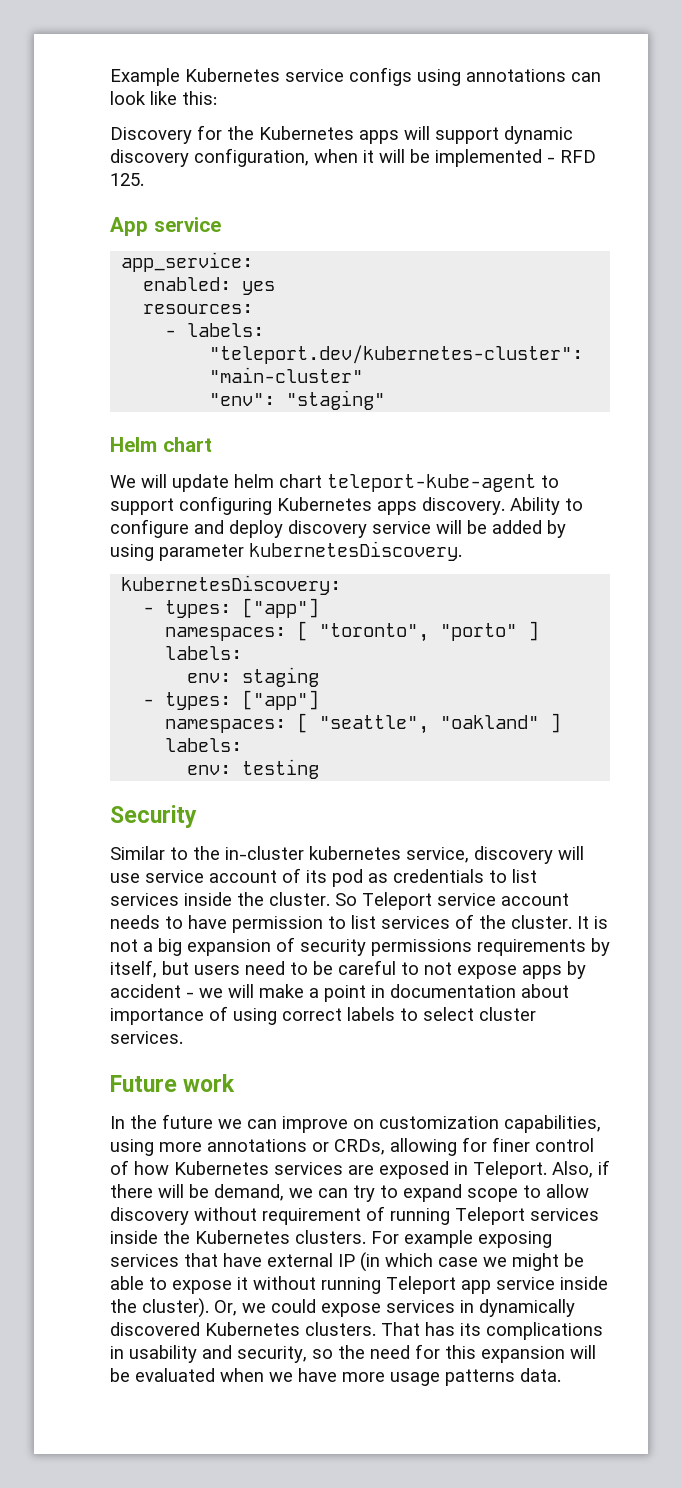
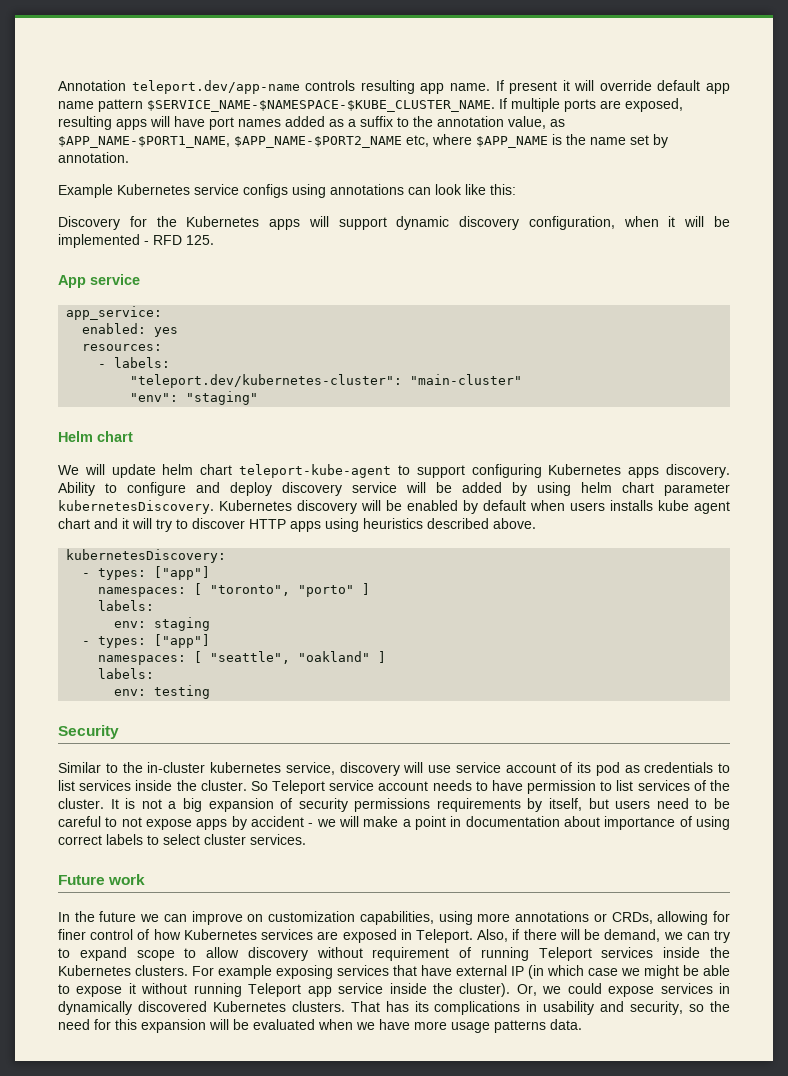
(110, 77) none -> [58,80,730,94] [58,98,683,112] [58,116,565,130] [58,134,668,148] [58,152,129,163] Annotation teleport.dev/app-name controls resulting app name. If present it will override default app name pattern $SERVICE_NAME-$NAMESPACE-$KUBE_CLUSTER_NAME. If multiple ports are exposed, resulting apps will have port names added as a suffix to the annotation value, as $APP_NAME-$PORT1_NAME, $APP_NAME-$PORT2_NAME etc, where $APP_NAME is the name set by annotation. //
(154, 552) none -> [581,482,654,493] helm chart
(462, 551) none -> [219,500,730,514] [58,518,536,532] Kubernetes discovery will be enabled by default when users installs kube agent chart and it will try to discover HTTP apps using heuristics described above.

